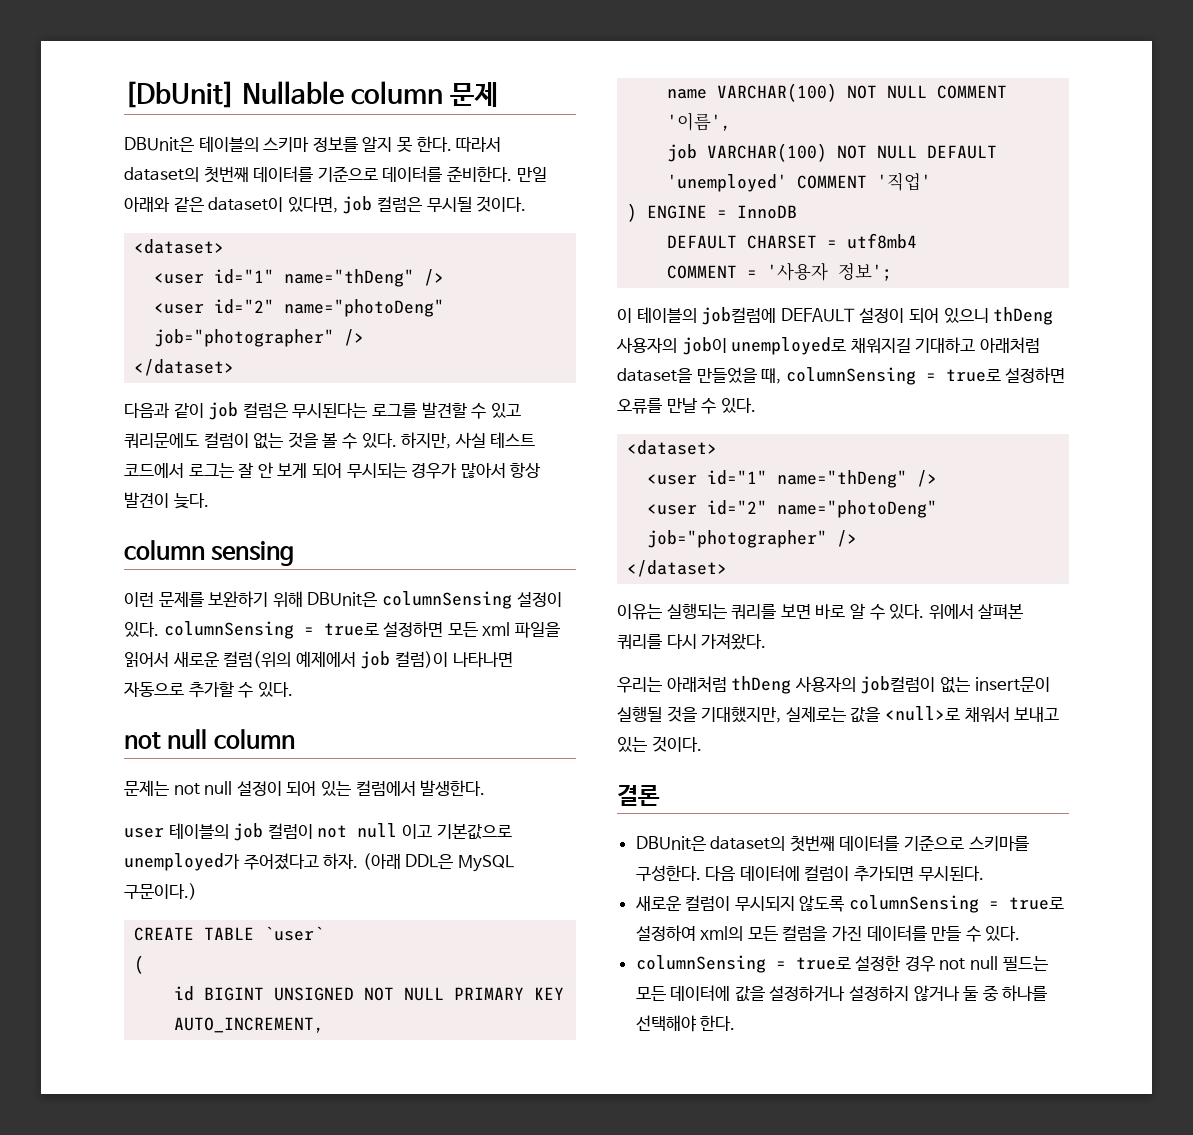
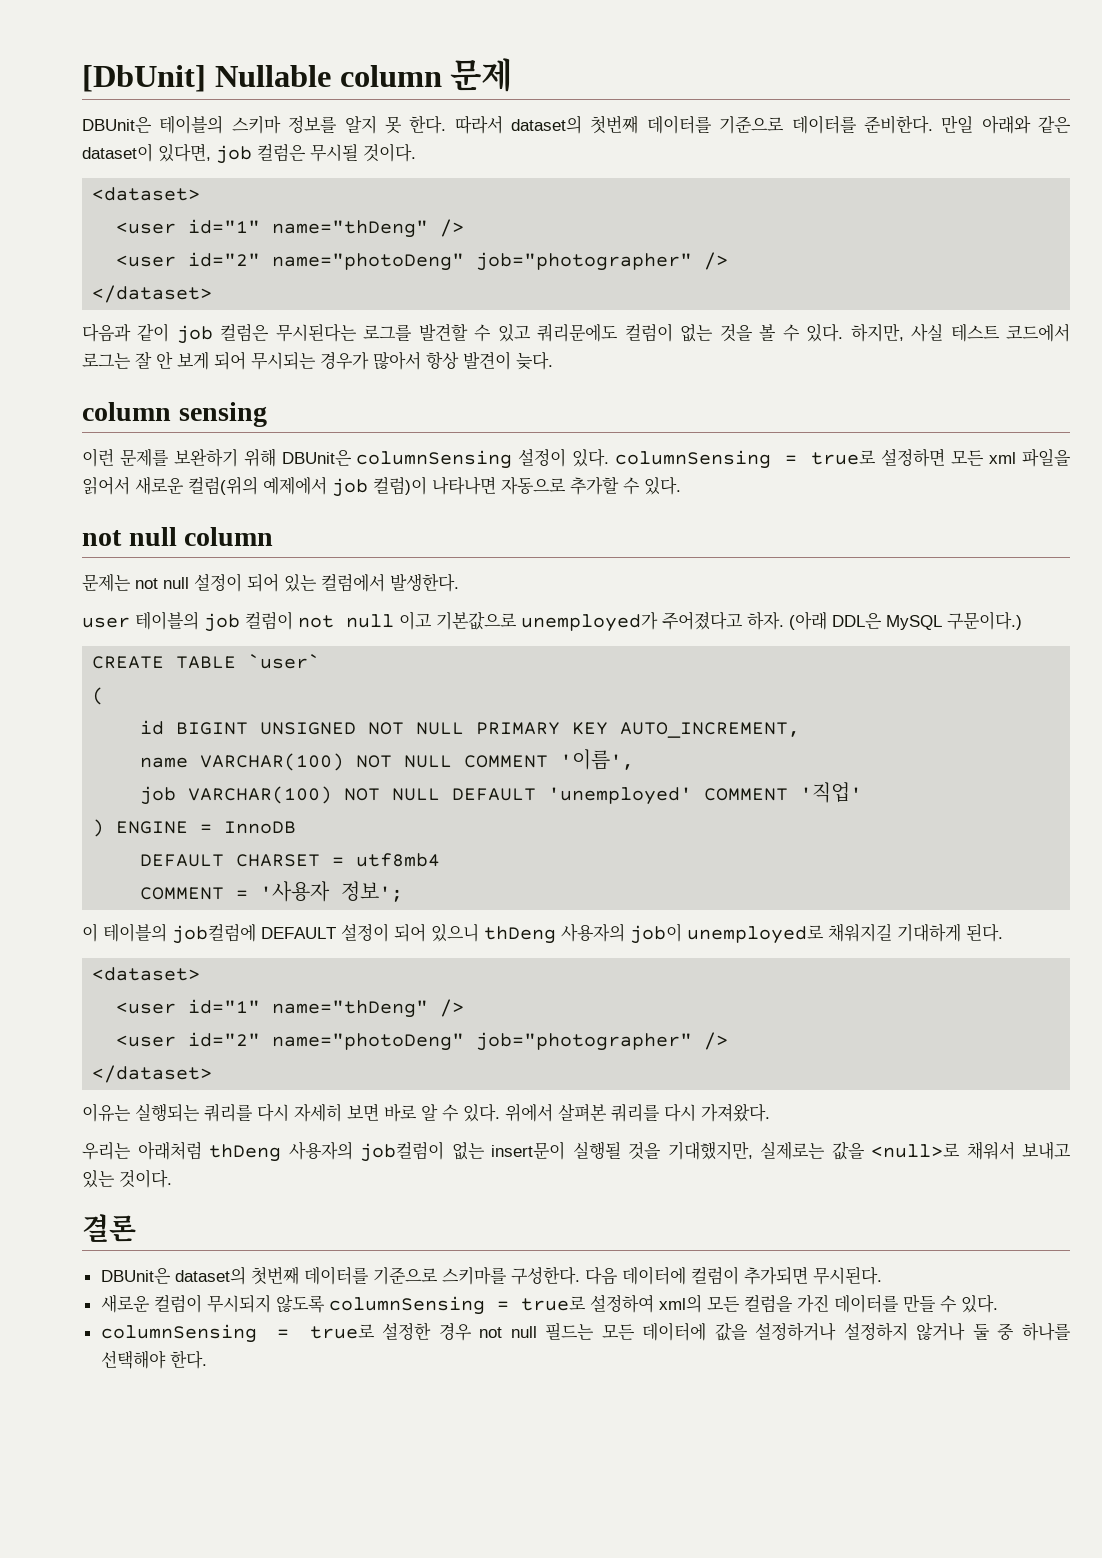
[915,337,1040,353] [617,367,1066,385] [617,398,756,414] 기대하고 아래처럼 dataset을 만들었을 때, columnSensing = true로 설정하면 오류를 만날 수 있다. -> [897,923,1003,942] 기대하게 된다.
(777, 611) none -> [257,1104,342,1122] 다시 자세히

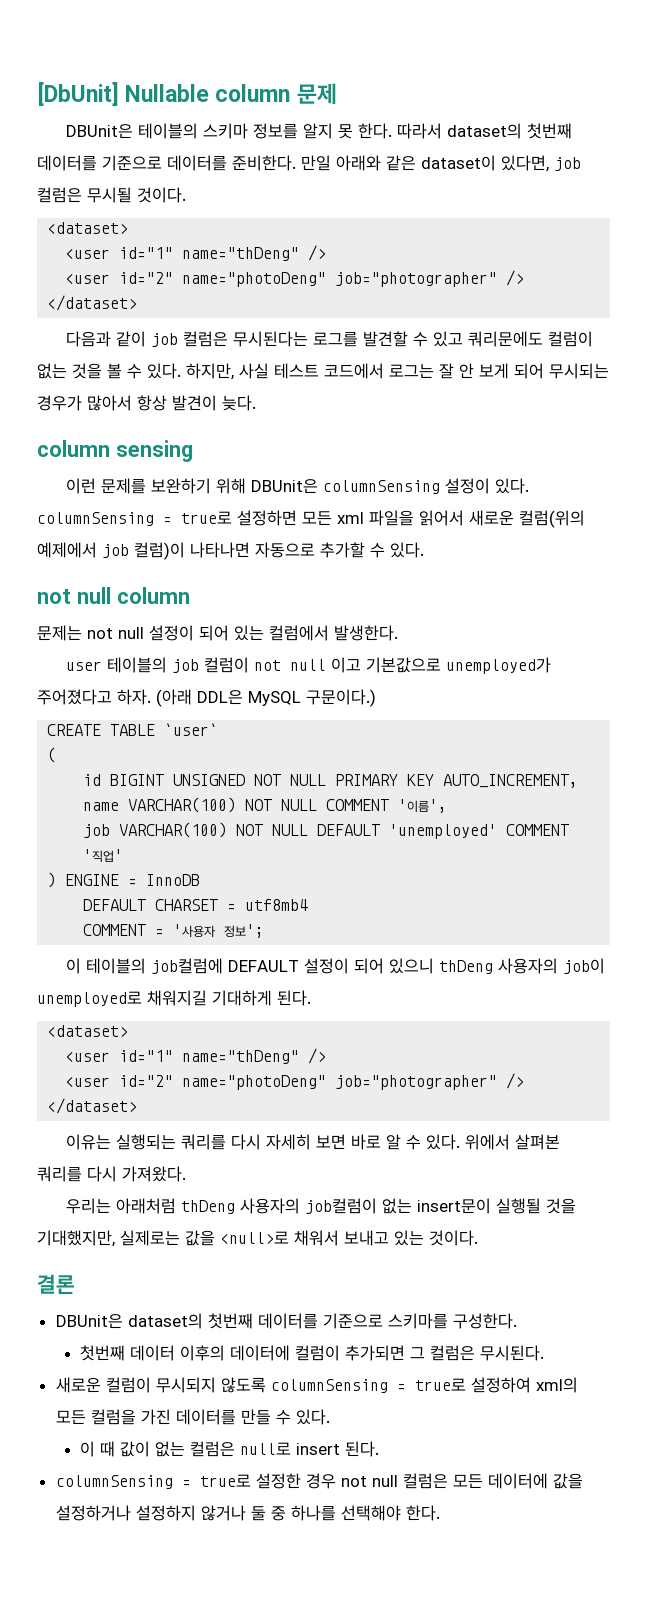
[584,1267,618,1285] 다음 -> [79,1345,225,1361] // 첫번째 데이터 이후의
(808, 1275) none -> [409,1345,475,1361] 그 컬럼은
(998, 1304) none -> [79,1441,379,1457] // 이 때 값이 없는 컬럼은 null로 insert 된다.
[545,1323,595,1340] 필드는 -> [402,1473,448,1489] 컬럼은

